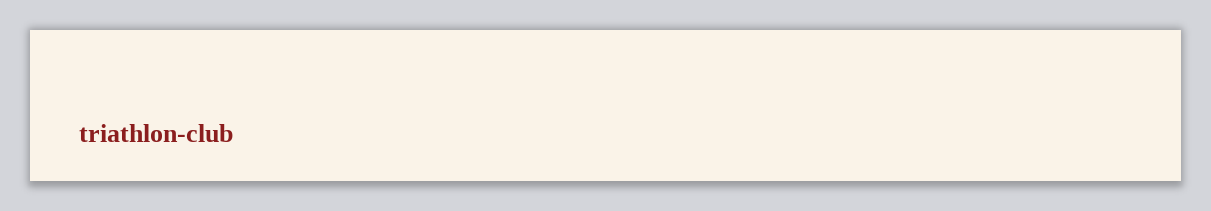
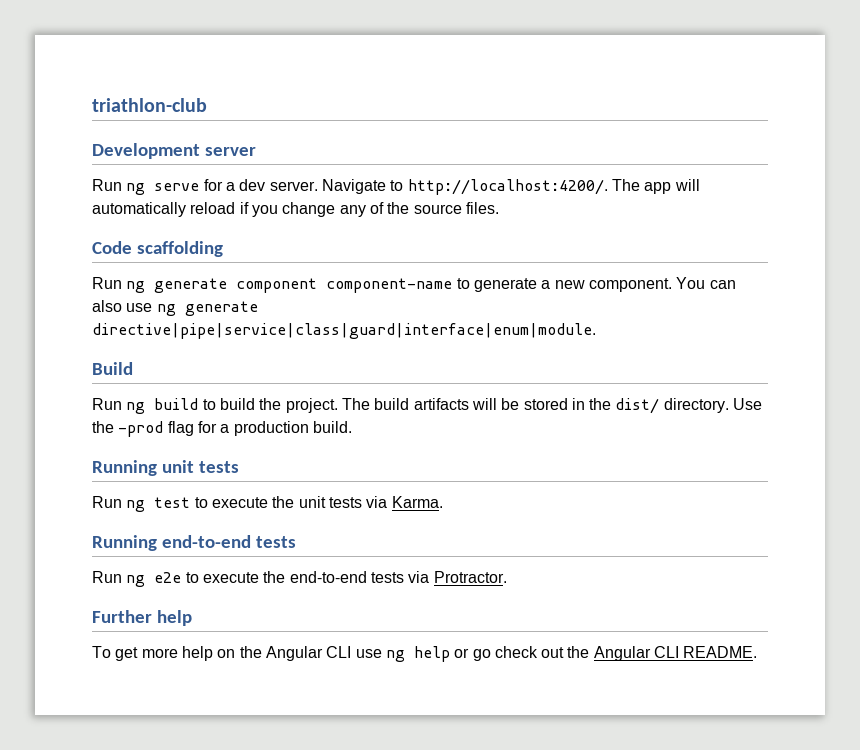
(233, 133) none -> [92,143,256,159] [92,179,700,195] [92,202,499,217] [92,241,223,257] [92,277,736,293] [92,300,258,316] [92,323,596,339] [92,362,133,375] [92,398,763,414] [92,421,352,437] [92,460,239,476] [92,496,443,512] [92,535,296,551] [92,571,507,587] [92,610,192,626] [92,646,758,662] // Development server // Run ng serve for a dev server. Navigate to http://localhost:4200/. The app will automatically reload if you change any of the source files. // Code scaffolding // Run ng generate component component-name to generate a new component. You can also use ng generate directive|pipe|service|class|guard|interface|enum|module. // Build // Run ng build to build the project. The build artifacts will be stored in the dist/ directory. Use the -prod flag for a production build. // Running unit tests // Run ng test to execute the unit tests via Karma. // Running end-to-end tests // Run ng e2e to execute the end-to-end tests via Protractor. // Further help // To get more help on the Angular CLI use ng help or go check out the Angular CLI README.

